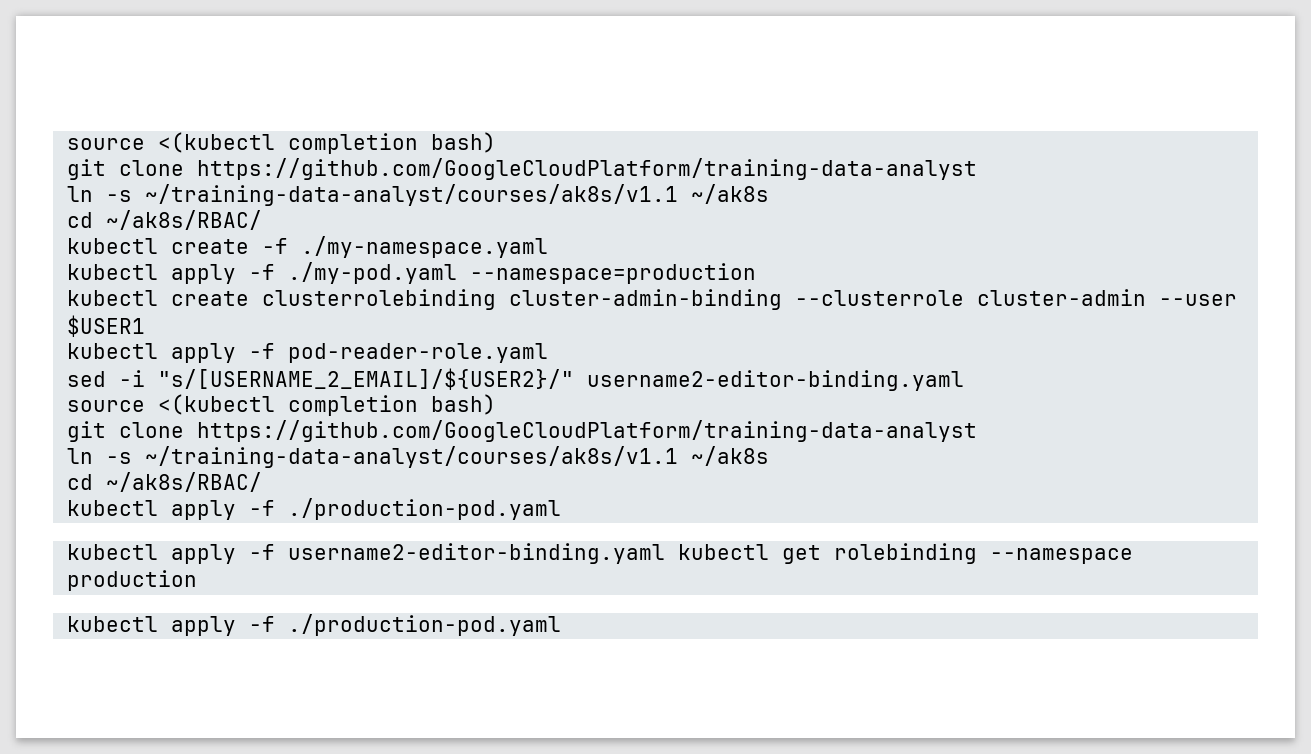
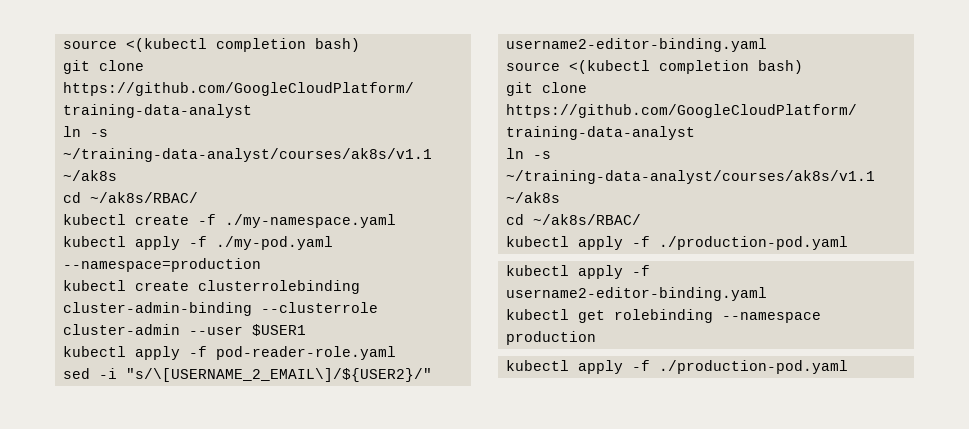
[157,368,574,390] "s/[USERNAME_2_EMAIL]/${USER2}/" -> [125,368,432,382] "s/\[USERNAME_2_EMAIL\]/${USER2}/"
(665, 553) none -> (767, 294) //

